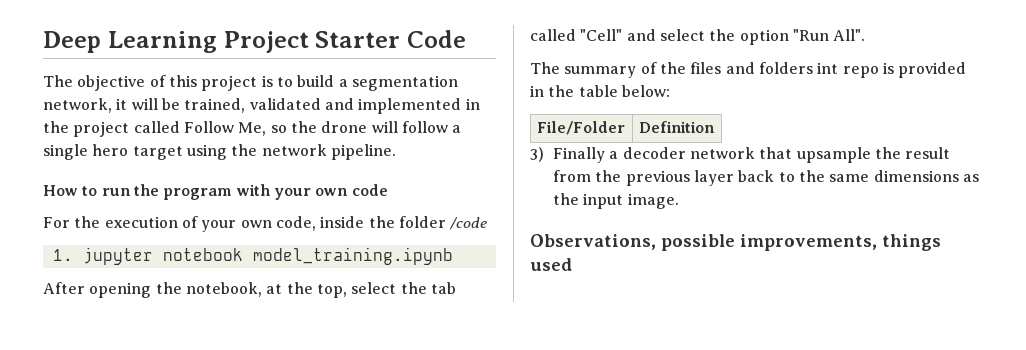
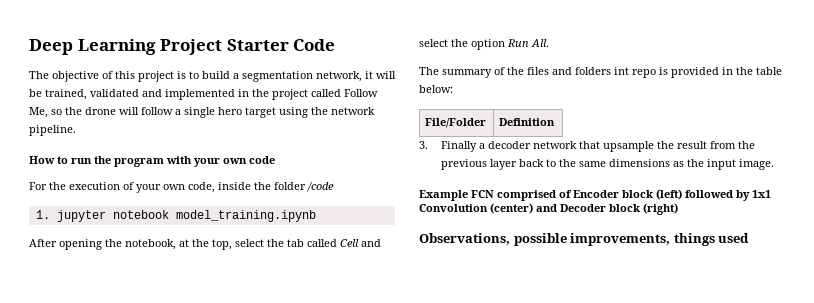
[580,29,623,41] "Cell" -> [340,239,359,247] Cell
[792,29,866,41] "Run All". -> [507,39,549,47] Run All.
[530,147,544,162] 3) -> [419,141,428,149] 3.
(679, 201) none -> [419,189,771,201] [419,203,678,215] // Example FCN comprised of Encoder block (left) followed by 1x1 Convolution (center) and Decoder block (right)

